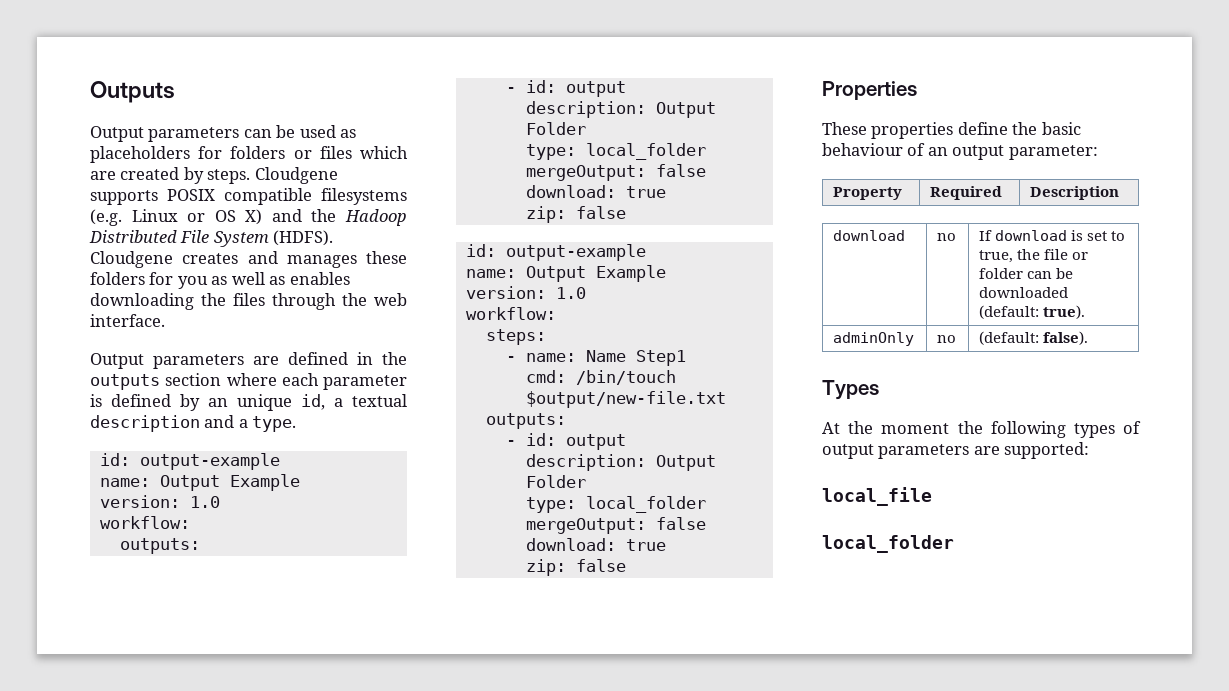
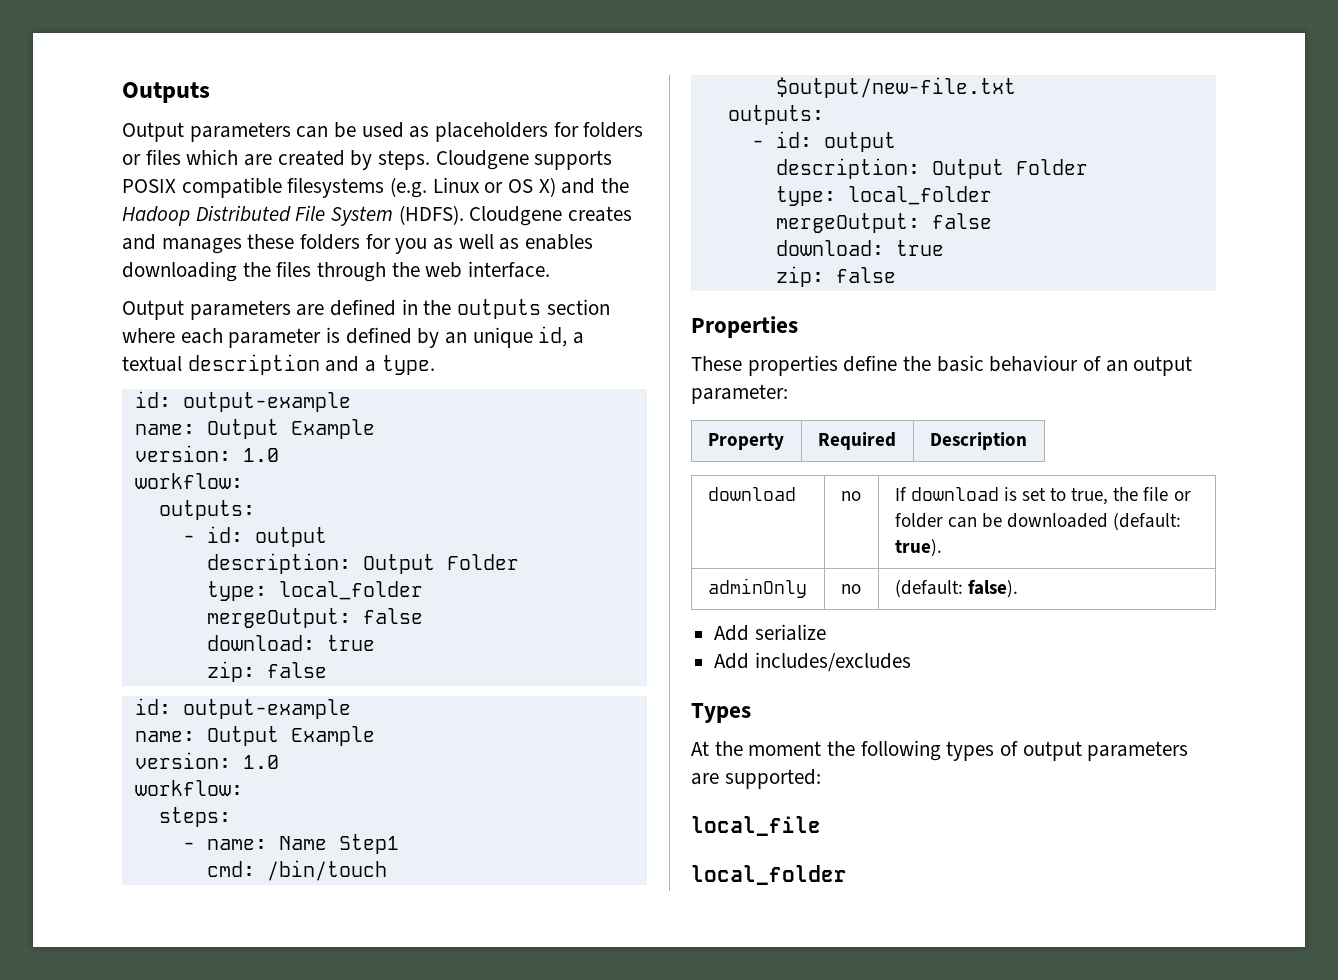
(1089, 338) none -> [714,624,826,641] [714,652,911,672] // Add serialize // Add includes/excludes

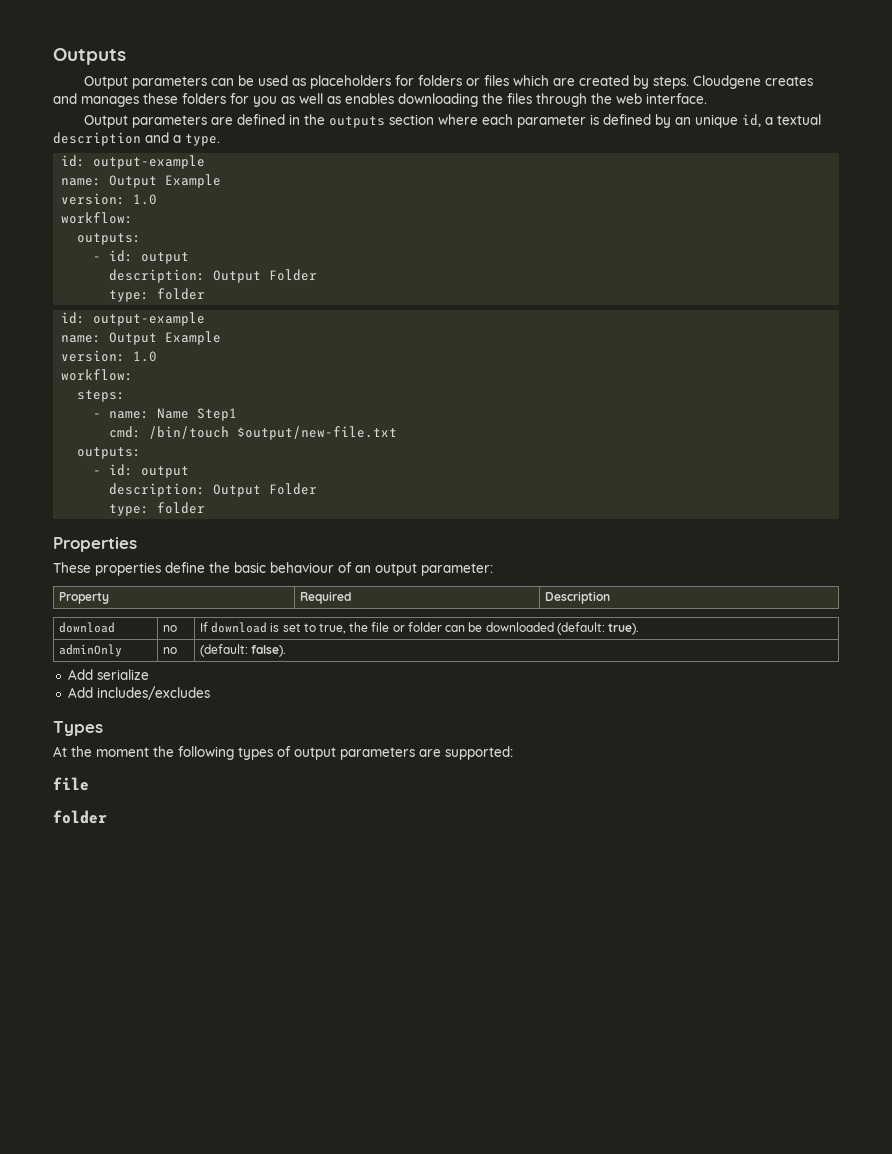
[534,150,613,170] [122,177,630,198] [122,205,563,226] supports POSIX compatible filesystems (e.g. Linux or OS X) and the Hadoop Distributed File System (HDFS). Cloudgene -> (762, 82) none
[278,581,423,600] [206,608,423,628] [206,635,375,651] [206,661,327,682] local_folder // mergeOutput: false // download: true // zip: false -> [157,288,206,300] folder
[847,186,992,205] [775,213,992,233] [775,240,944,256] [775,266,896,287] local_folder // mergeOutput: false // download: true // zip: false -> [157,502,206,514] folder
[691,816,821,836] [691,865,847,885] local_file // local_folder -> [53,777,89,791] [53,810,107,824] file // folder

